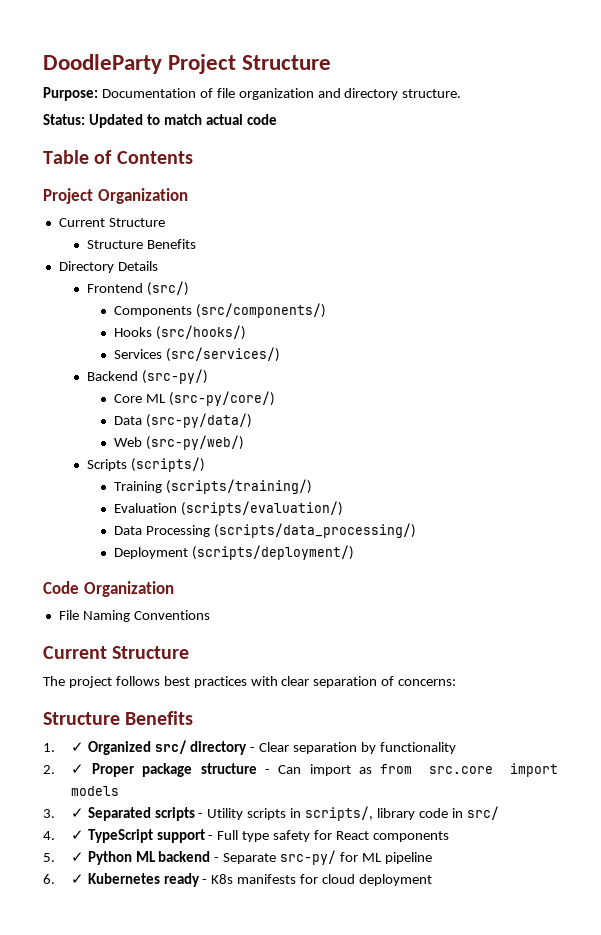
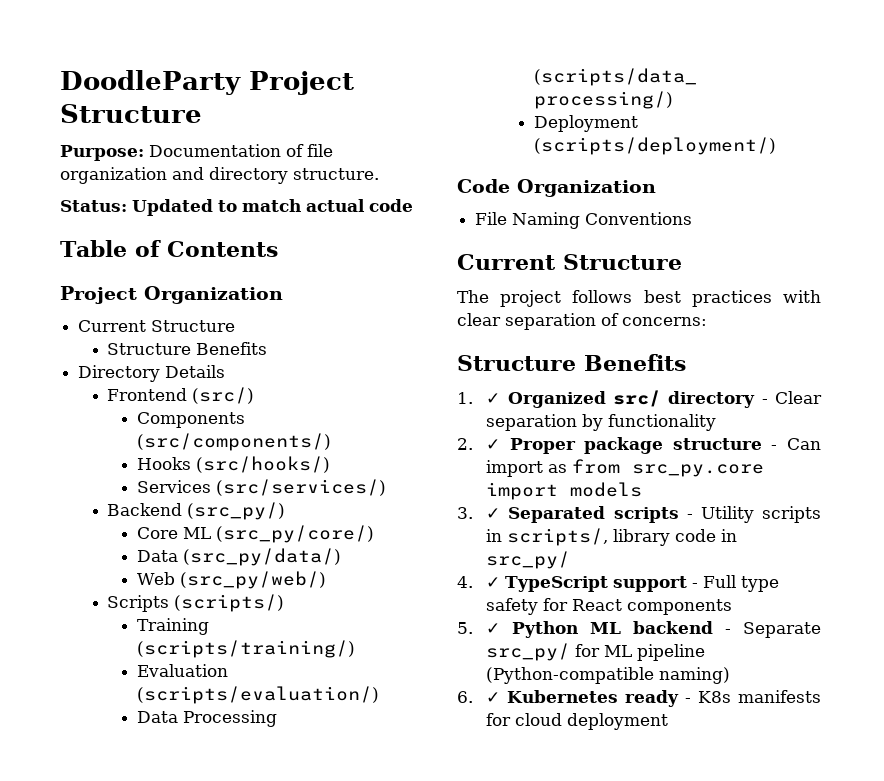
[141,369,208,384] (src-py/) -> [187,502,286,520] (src_py/)
[169,391,276,406] [114,413,253,428] (src-py/core/) // Data (src-py/data/) -> [215,525,374,543] [136,548,341,566] (src_py/core/) // Data (src_py/data/)
[146,435,245,450] (src-py/web/) -> [179,571,326,589] (src_py/web/)
[429,766,494,774] src.core -> [632,464,765,477] src_py.core
[466,806,499,820] src/ -> [486,551,571,569] src_py/
[280,850,337,865] src-py/ -> [486,643,571,661] src_py/
(432, 858) none -> [486,667,731,684] (Python-compatible naming)

